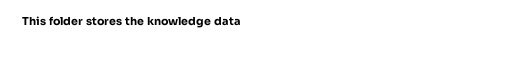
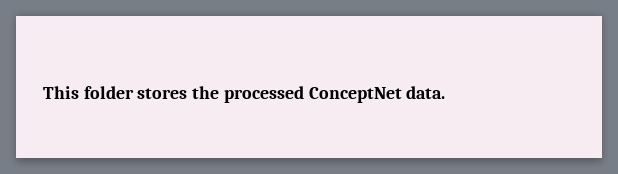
[146,16,241,28] knowledge data -> [223,86,446,103] processed ConceptNet data.

